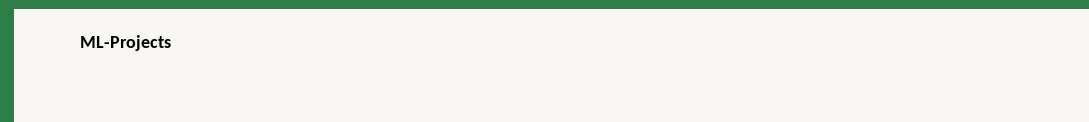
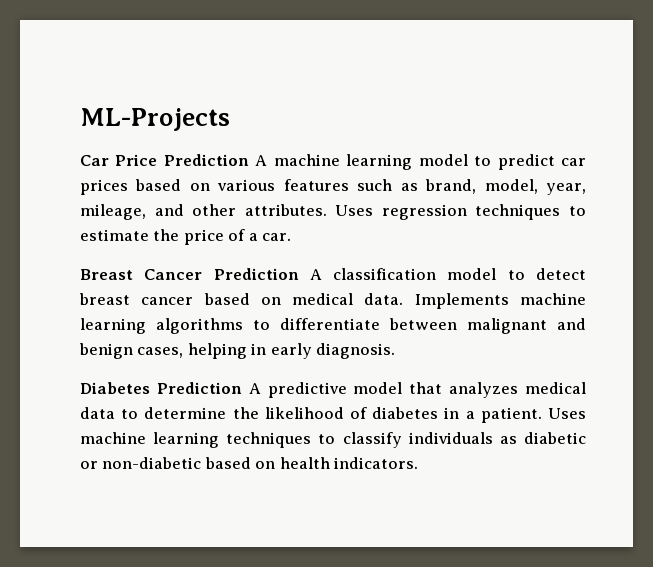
(171, 43) none -> [80,154,587,170] [80,179,587,195] [80,204,586,220] [80,229,292,245] [80,268,586,280] [79,293,586,309] [80,318,586,334] [79,343,396,359] [80,382,586,398] [80,407,586,423] [80,432,586,448] [80,457,419,469] // Car Price Prediction A machine learning model to predict car prices based on various features such as brand, model, year, mileage, and other attributes. Uses regression techniques to estimate the price of a car. // Breast Cancer Prediction A classification model to detect breast cancer based on medical data. Implements machine learning algorithms to differentiate between malignant and benign cases, helping in early diagnosis. // Diabetes Prediction A predictive model that analyzes medical data to determine the likelihood of diabetes in a patient. Uses machine learning techniques to classify individuals as diabetic or non-diabetic based on health indicators.

